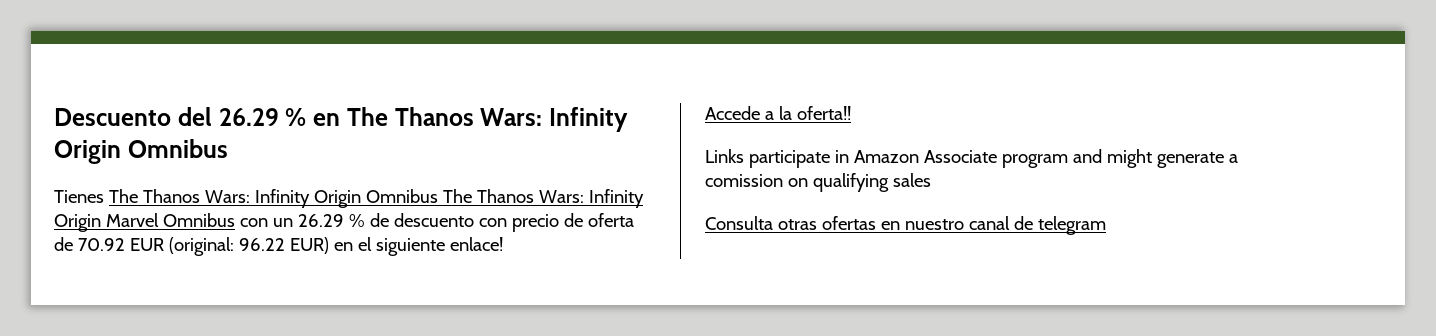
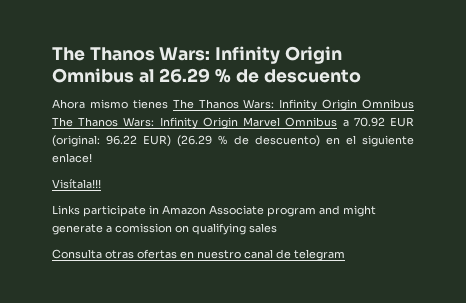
[54,107,628,132] [54,139,228,164] [54,190,104,203] Descuento del 26.29 % en The Thanos Wars: Infinity Origin Omnibus // Tienes -> [52,46,342,64] [52,68,361,83] [52,99,168,109] The Thanos Wars: Infinity Origin Omnibus al 26.29 % de descuento // Ahora mismo tienes
[239,213,634,232] [54,237,73,251] con un 26.29 % de descuento con precio de oferta de -> [342,120,349,127] a
(329, 245) none -> [177,135,320,147] (26.29 % de descuento)
[705,106,851,120] Accede a la oferta!! -> [52,179,101,189] Visítala!!!

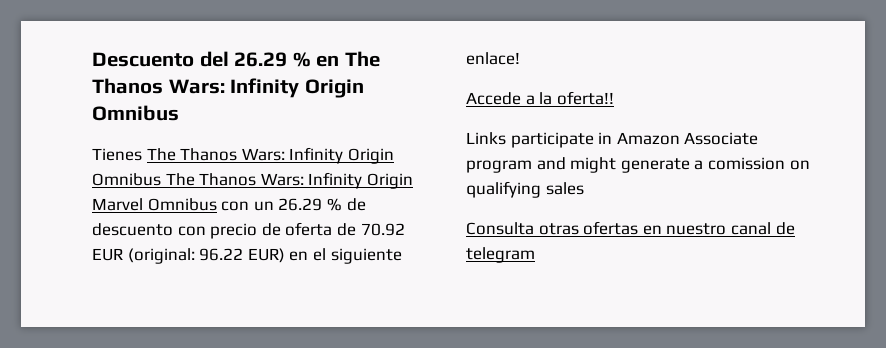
[52,46,342,64] [52,68,361,83] [52,99,168,109] The Thanos Wars: Infinity Origin Omnibus al 26.29 % de descuento // Ahora mismo tienes -> [92,51,380,67] [92,78,364,98] [92,105,179,121] [92,148,142,161] Descuento del 26.29 % en The Thanos Wars: Infinity Origin Omnibus // Tienes
[342,120,349,127] a -> [221,198,366,211] [92,222,356,239] con un 26.29 % de descuento con precio de oferta de
[177,135,320,147] (26.29 % de descuento) -> (285, 255) none
[52,179,101,189] Visítala!!! -> [466,91,614,105] Accede a la oferta!!

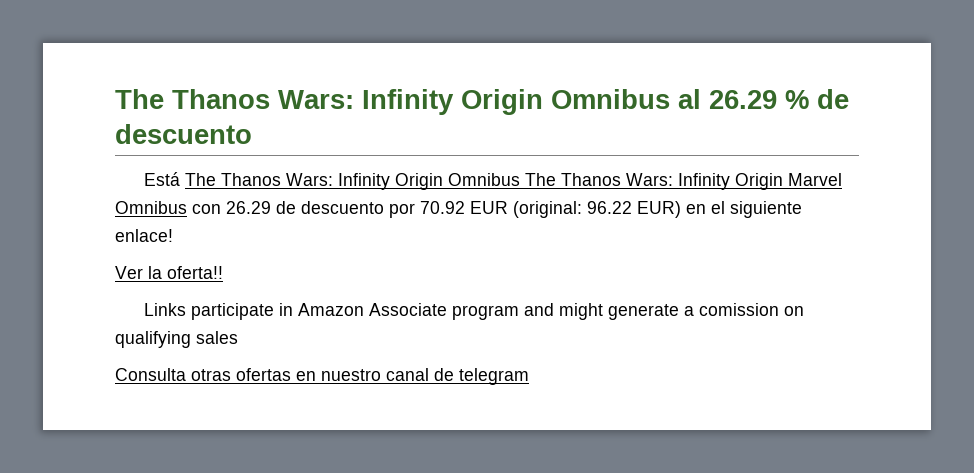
[92,51,380,67] [92,78,364,98] [92,105,179,121] [92,148,142,161] Descuento del 26.29 % en The Thanos Wars: Infinity Origin Omnibus // Tienes -> [115,89,849,115] [115,124,252,144] [143,172,180,186] The Thanos Wars: Infinity Origin Omnibus al 26.29 % de descuento // Está
[253,198,366,211] [92,222,356,239] un 26.29 % de descuento con precio de oferta de -> [226,201,415,218] 26.29 de descuento por
[466,92,535,105] Accede a -> [115,266,143,279] Ver

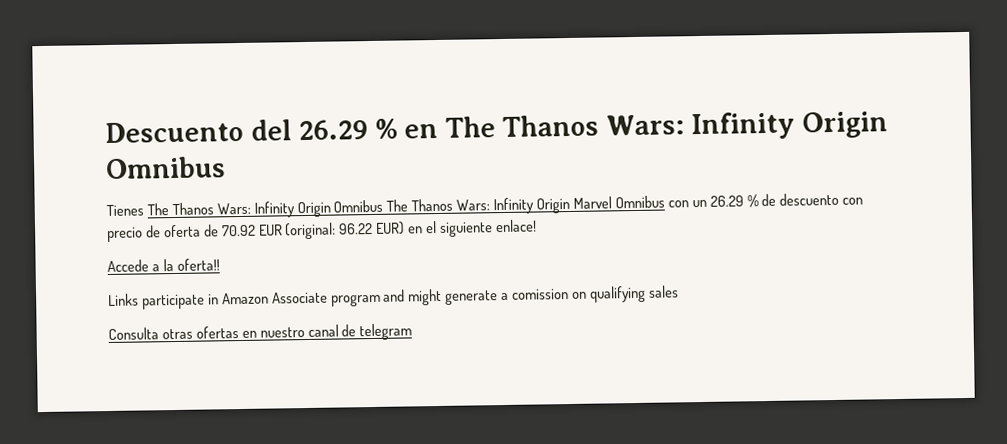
[115,89,849,115] [115,124,252,144] [143,172,180,186] The Thanos Wars: Infinity Origin Omnibus al 26.29 % de descuento // Está -> [105,111,889,144] [105,156,226,180] [106,204,144,217] Descuento del 26.29 % en The Thanos Wars: Infinity Origin Omnibus // Tienes
[226,201,415,218] 26.29 de descuento por -> [691,192,864,208] [107,224,219,243] un 26.29 % de descuento con precio de oferta de
[115,266,143,279] Ver -> [107,259,160,273] Accede a

